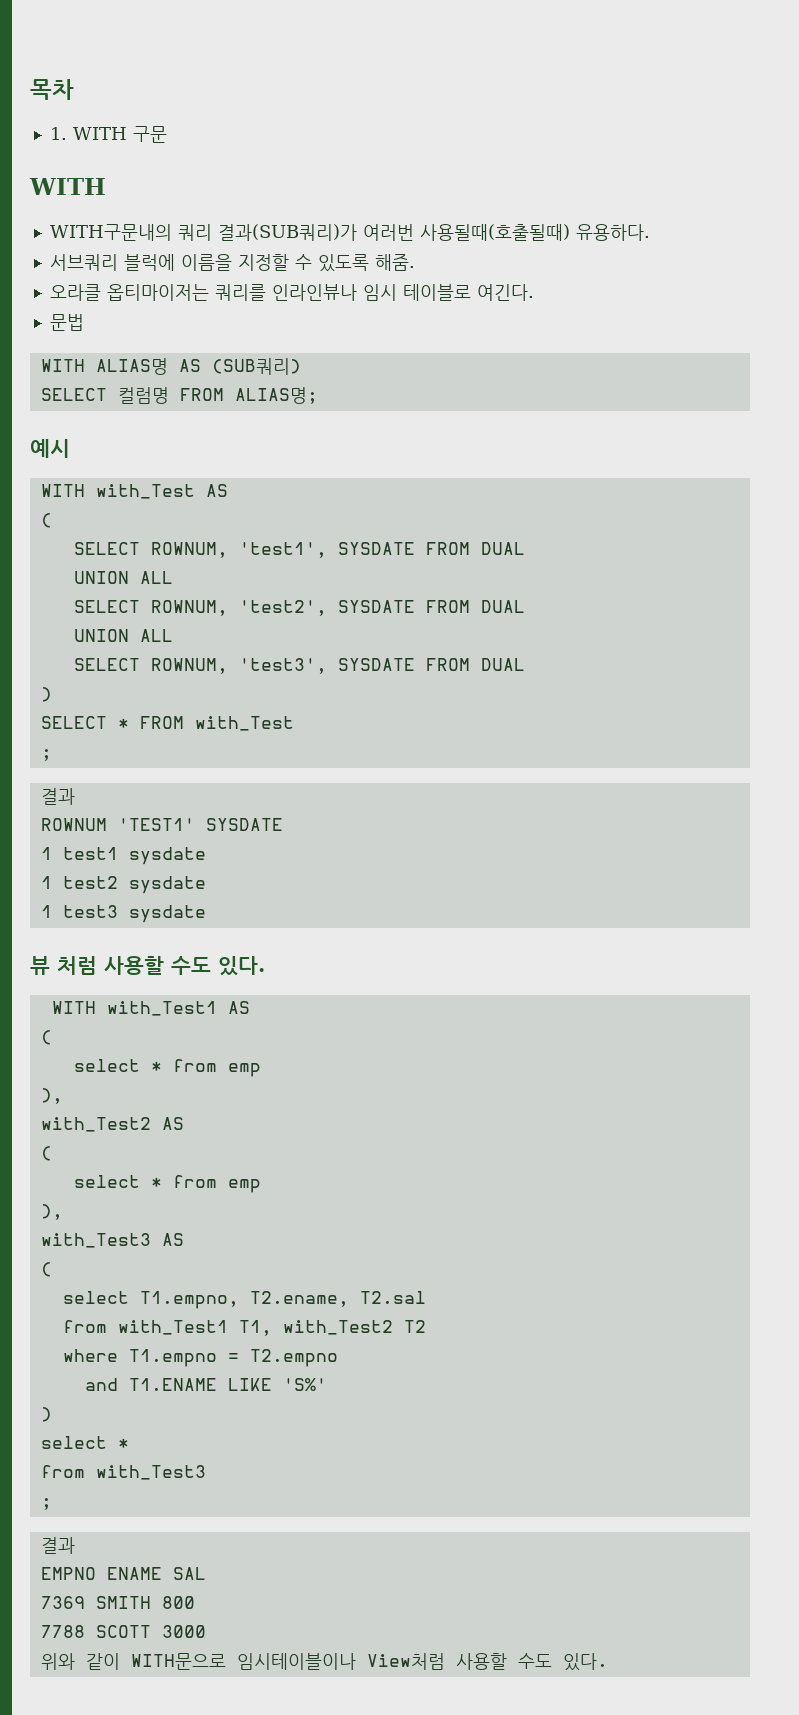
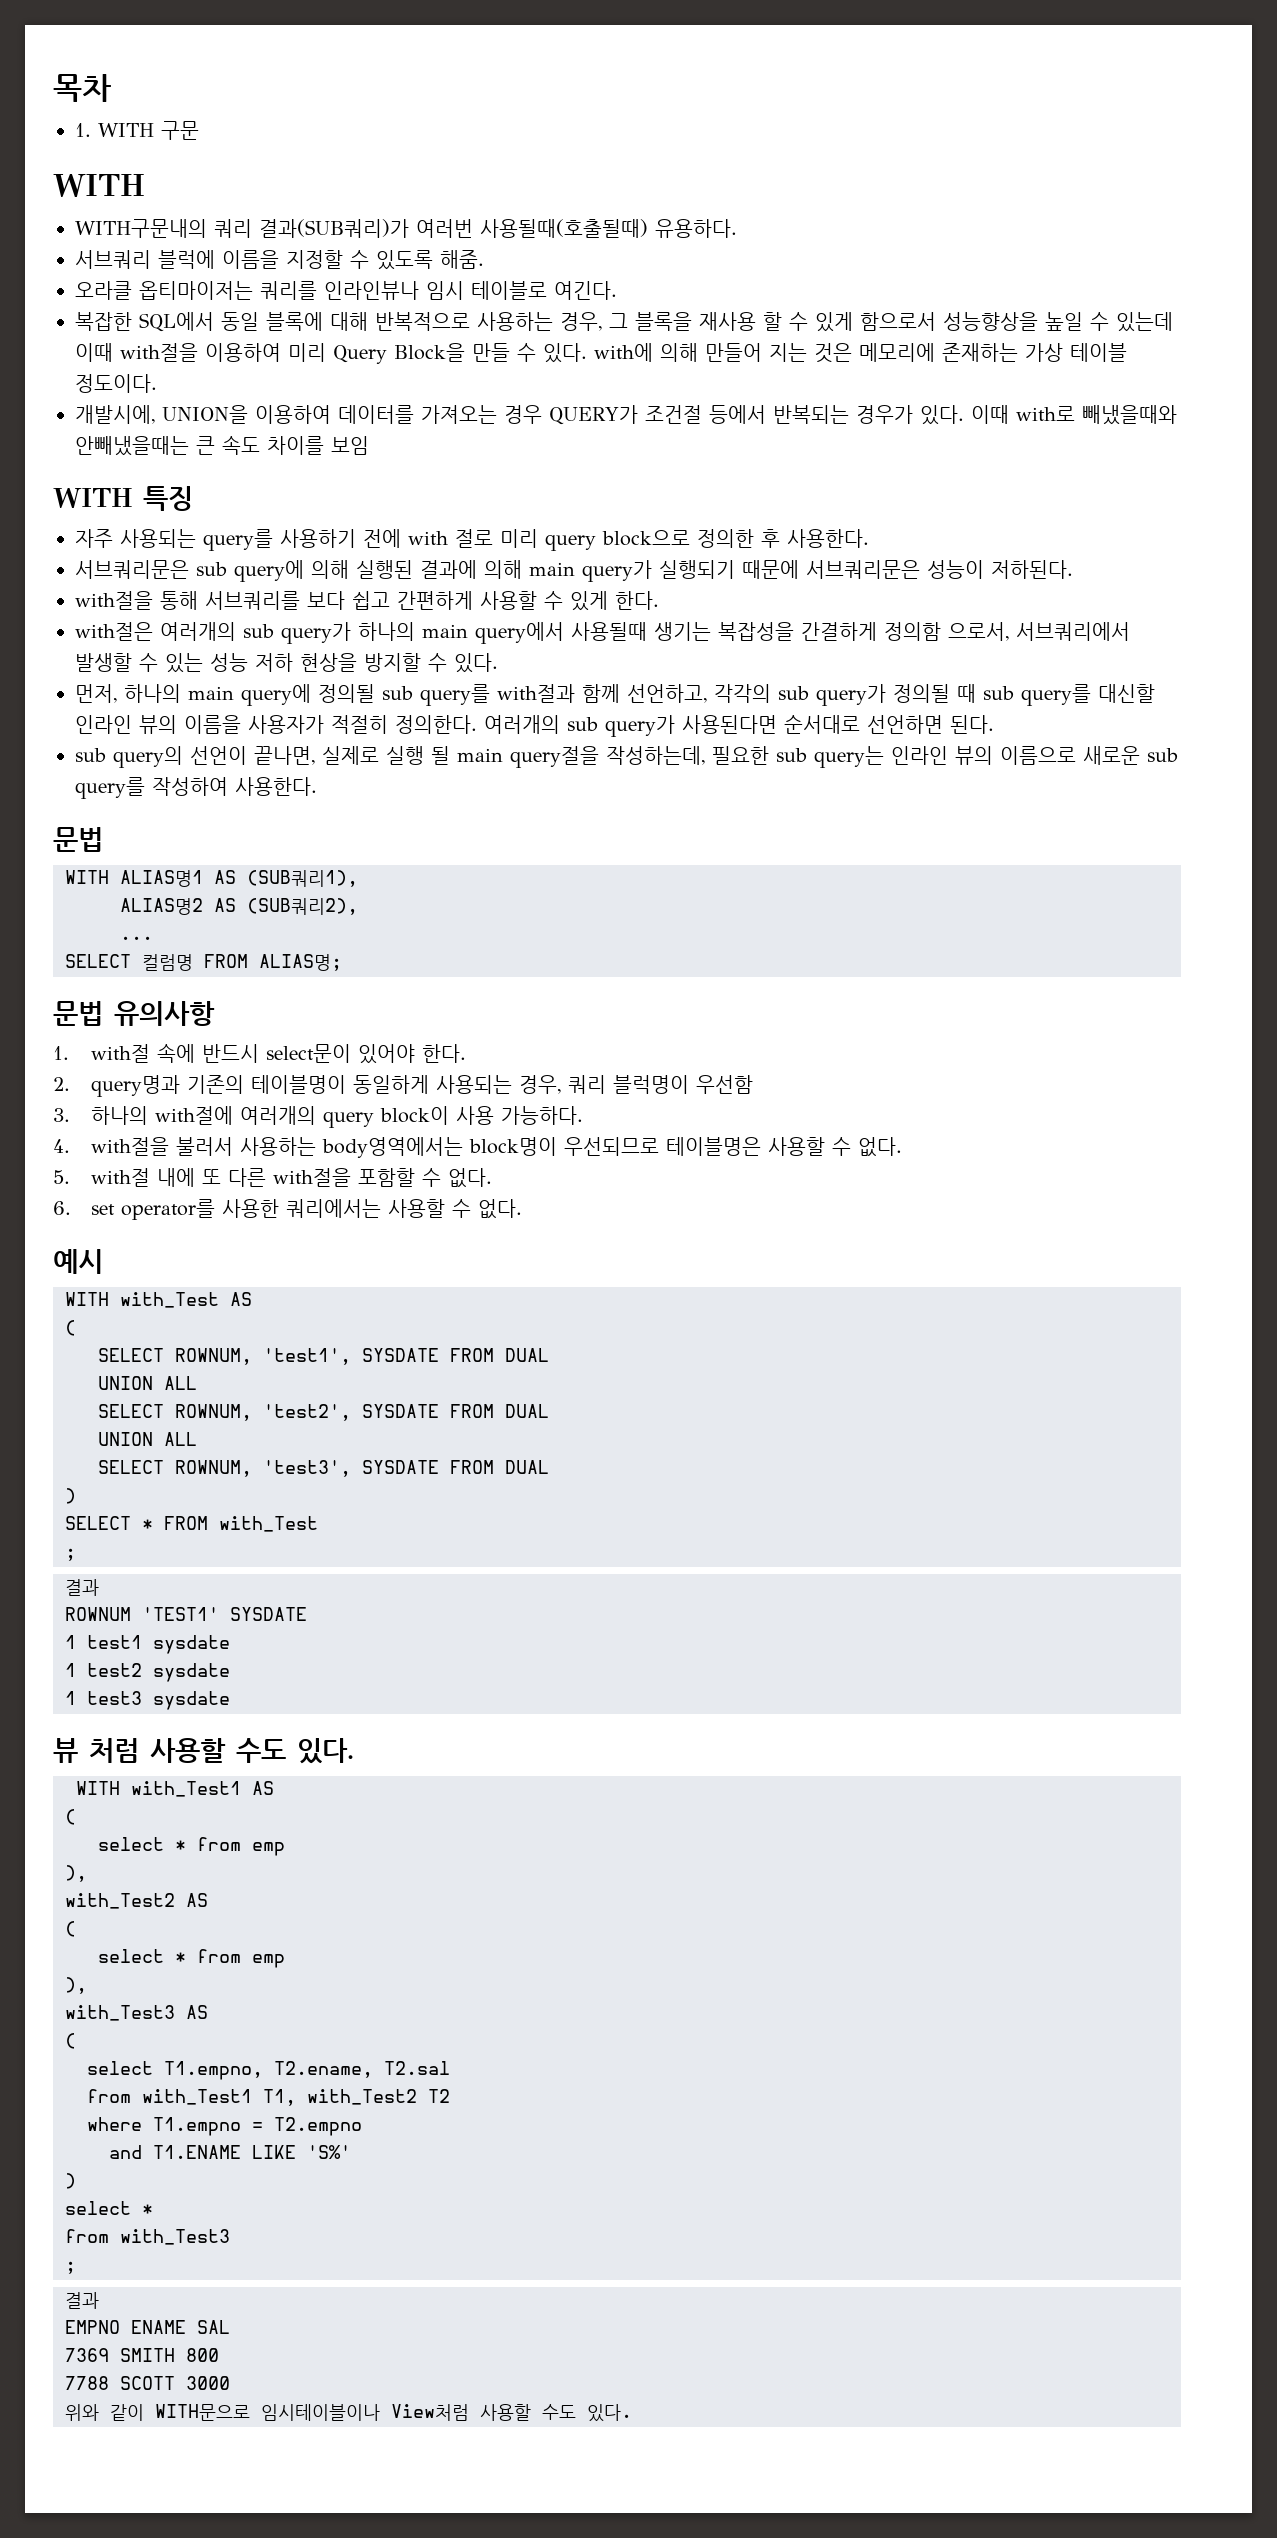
[49,314,84,331] [40,358,301,375] [40,387,318,404] 문법 // WITH ALIAS명 AS (SUB쿼리) // SELECT 컬럼명 FROM ALIAS명; -> [75,312,1173,332] [75,343,1127,364] [75,374,157,393] [75,405,1177,425] [75,435,369,456] [53,486,193,511] [75,529,869,551] [75,560,1073,582] [75,591,659,611] [75,622,1130,644] [75,653,498,673] [75,684,1155,706] [75,714,994,737] [75,746,1178,768] [75,777,317,799] [53,827,103,852] [65,870,358,887] [120,898,358,915] [120,936,153,940] [65,954,342,971] [53,1001,215,1026] [53,1043,467,1064] [53,1075,754,1097] [53,1106,584,1128] [53,1137,903,1158] [53,1168,493,1188] [53,1199,523,1220] 복잡한 SQL에서 동일 블록에 대해 반복적으로 사용하는 경우, 그 블록을 재사용 할 수 있게 함으로서 성능향상을 높일 수 있는데 이때 with절을 이용하여 미리 Query Block을 만들 수 있다. with에 의해 만들어 지는 것은 메모리에 존재하는 가상 테이블 정도이다. // 개발시에, UNION을 이용하여 데이터를 가져오는 경우 QUERY가 조건절 등에서 반복되는 경우가 있다. 이때 with로 빼냈을때와 안빼냈을때는 큰 속도 차이를 보임 // WITH 특징 // 자주 사용되는 query를 사용하기 전에 with 절로 미리 query block으로 정의한 후 사용한다. // 서브쿼리문은 sub query에 의해 실행된 결과에 의해 main query가 실행되기 때문에 서브쿼리문은 성능이 저하된다. // with절을 통해 서브쿼리를 보다 쉽고 간편하게 사용할 수 있게 한다. // with절은 여러개의 sub query가 하나의 main query에서 사용될때 생기는 복잡성을 간결하게 정의함 으로서, 서브쿼리에서 발생할 수 있는 성능 저하 현상을 방지할 수 있다. // 먼저, 하나의 main query에 정의될 sub query를 with절과 함께 선언하고, 각각의 sub query가 정의될 때 sub query를 대신할 인라인 뷰의 이름을 사용자가 적절히 정의한다. 여러개의 sub query가 사용된다면 순서대로 선언하면 된다. // sub query의 선언이 끝나면, 실제로 실행 될 main query절을 작성하는데, 필요한 sub query는 인라인 뷰의 이름으로 새로운 sub query를 작성하여 사용한다. // 문법 // WITH ALIAS명1 AS (SUB쿼리1), // ALIAS명2 AS (SUB쿼리2), // ... // SELECT 컬럼명 FROM ALIAS명; // 문법 유의사항 // 1. with절 속에 반드시 select문이 있어야 한다. // 2. query명과 기존의 테이블명이 동일하게 사용되는 경우, 쿼리 블럭명이 우선함 // 3. 하나의 with절에 여러개의 query block이 사용 가능하다. // 4. with절을 불러서 사용하는 body영역에서는 block명이 우선되므로 테이블명은 사용할 수 없다. // 5. with절 내에 또 다른 with절을 포함할 수 없다. // 6. set operator를 사용한 쿼리에서는 사용할 수 없다.

